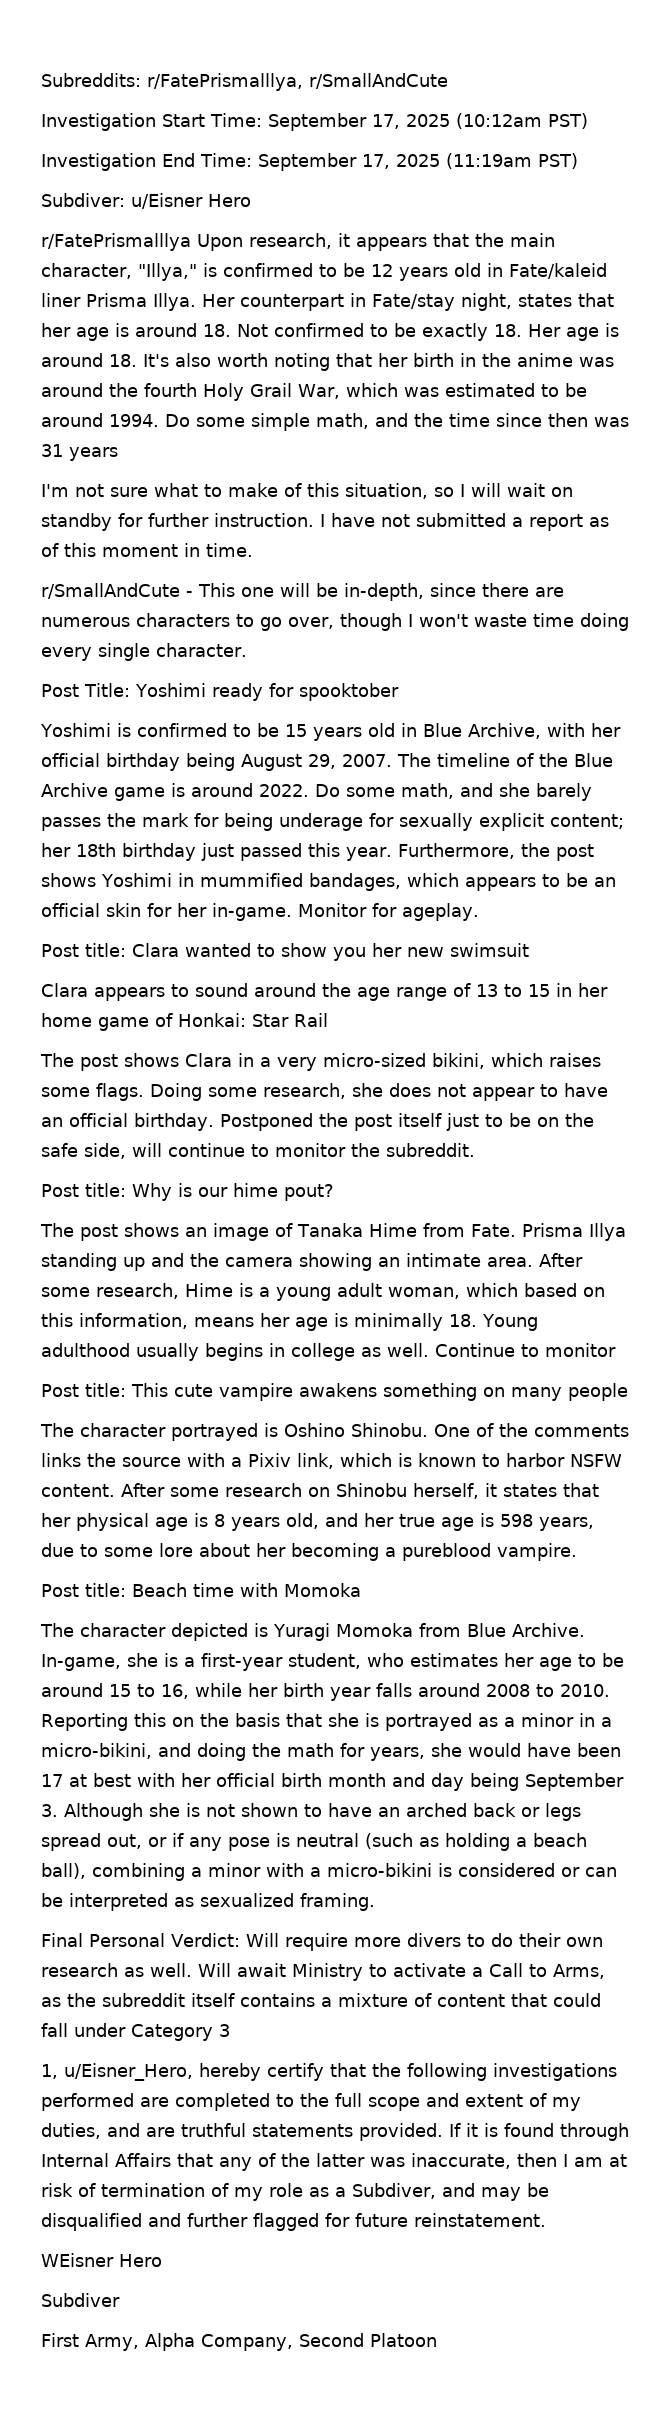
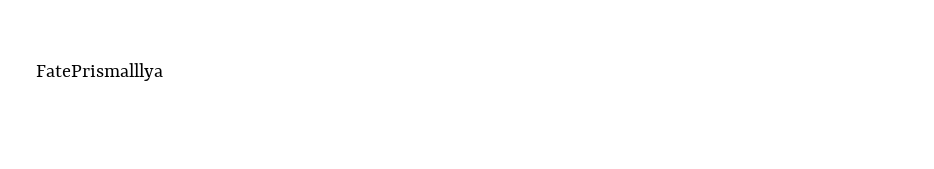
[41,73,448,91] [41,113,588,131] [41,153,578,171] [41,193,251,209] [41,233,555,251] [41,263,607,281] [41,293,614,311] [41,323,619,341] [41,353,614,371] [41,383,587,401] [41,413,629,431] [41,444,118,461] [41,483,573,499] [41,513,609,531] [41,543,253,557] [41,583,564,601] [41,613,629,631] [41,643,247,661] [41,683,399,701] [40,723,621,741] [41,753,613,771] [41,783,592,801] [41,813,624,831] [41,843,594,861] [41,873,616,891] [41,903,479,921] [41,943,529,961] [41,983,608,1001] [41,1013,328,1031] [40,1053,601,1071] [41,1083,608,1101] [41,1113,594,1131] [41,1143,475,1159] [41,1183,334,1201] [40,1223,626,1241] [41,1253,583,1271] [41,1283,605,1301] [41,1313,538,1331] [41,1343,616,1361] [41,1383,628,1401] [40,1423,629,1441] [41,1453,622,1469] [41,1483,599,1499] [41,1513,594,1531] [41,1543,577,1561] [41,1583,361,1597] [40,1623,585,1641] [41,1653,624,1671] [41,1683,610,1701] [41,1713,612,1731] [41,1743,621,1761] [41,1773,624,1791] [41,1803,581,1821] [41,1833,587,1851] [41,1863,617,1881] [41,1893,375,1911] [41,1933,603,1951] [41,1963,605,1981] [41,1993,601,2007] [41,2023,230,2041] [41,2063,617,2081] [41,2093,581,2111] [41,2123,629,2141] [41,2153,627,2171] [41,2183,549,2201] [41,2213,546,2231] [41,2253,162,2267] [41,2293,120,2307] [41,2333,437,2351] Subreddits: r/FatePrismalllya, r/SmallAndCute // Investigation Start Time: September 17, 2025 (10:12am PST) // Investigation End Time: September 17, 2025 (11:19am PST) // Subdiver: u/Eisner Hero // r/FatePrismalllya Upon research, it appears that the main character, "Illya," is confirmed to be 12 years old in Fate/kaleid liner Prisma Illya. Her counterpart in Fate/stay night, states that her age is around 18. Not confirmed to be exactly 18. Her age is around 18. It's also worth noting that her birth in the anime was around the fourth Holy Grail War, which was estimated to be around 1994. Do some simple math, and the time since then was 31 years // I'm not sure what to make of this situation, so I will wait on standby for further instruction. I have not submitted a report as of this moment in time. // r/SmallAndCute - This one will be in-depth, since there are numerous characters to go over, though I won't waste time doing every single character. // Post Title: Yoshimi ready for spooktober // Yoshimi is confirmed to be 15 years old in Blue Archive, with her official birthday being August 29, 2007. The timeline of the Blue Archive game is around 2022. Do some math, and she barely passes the mark for being underage for sexually explicit content; her 18th birthday just passed this year. Furthermore, the post shows Yoshimi in mummified bandages, which appears to be an official skin for her in-game. Monitor for ageplay. // Post title: Clara wanted to show you her new swimsuit // Clara appears to sound around the age range of 13 to 15 in her home game of Honkai: Star Rail // The post shows Clara in a very micro-sized bikini, which raises some flags. Doing some research, she does not appear to have an official birthday. Postponed the post itself just to be on the safe side, will continue to monitor the subreddit. // Post title: Why is our hime pout? // The post shows an image of Tanaka Hime from Fate. Prisma Illya standing up and the camera showing an intimate area. After some research, Hime is a young adult woman, which based on this information, means her age is minimally 18. Young adulthood usually begins in college as well. Continue to monitor // Post title: This cute vampire awakens something on many people // The character portrayed is Oshino Shinobu. One of the comments links the source with a Pixiv link, which is known to harbor NSFW content. After some research on Shinobu herself, it states that her physical age is 8 years old, and her true age is 598 years, due to some lore about her becoming a pureblood vampire. // Post title: Beach time with Momoka // The character depicted is Yuragi Momoka from Blue Archive. In-game, she is a first-year student, who estimates her age to be around 15 to 16, while her birth year falls around 2008 to 2010. Reporting this on the basis that she is portrayed as a minor in a micro-bikini, and doing the math for years, she would have been 17 at best with her official birth month and day being September 3. Although she is not shown to have an arched back or legs spread out, or if any pose is neutral (such as holding a beach ball), combining a minor with a micro-bikini is considered or can be interpreted as sexualized framing. // Final Personal Verdict: Will require more divers to do their own research as well. Will await Ministry to activate a Call to Arms, as the subreddit itself contains a mixture of content that could fall under Category 3 // 1, u/Eisner_Hero, hereby certify that the following investigations performed are completed to the full scope and extent of my duties, and are truthful statements provided. If it is found through Internal Affairs that any of the latter was inaccurate, then I am at risk of termination of my role as a Subdiver, and may be disqualified and further flagged for future reinstatement. // WEisner Hero // Subdiver // First Army, Alpha Company, Second Platoon -> [36,63,163,81] FatePrismalllya

